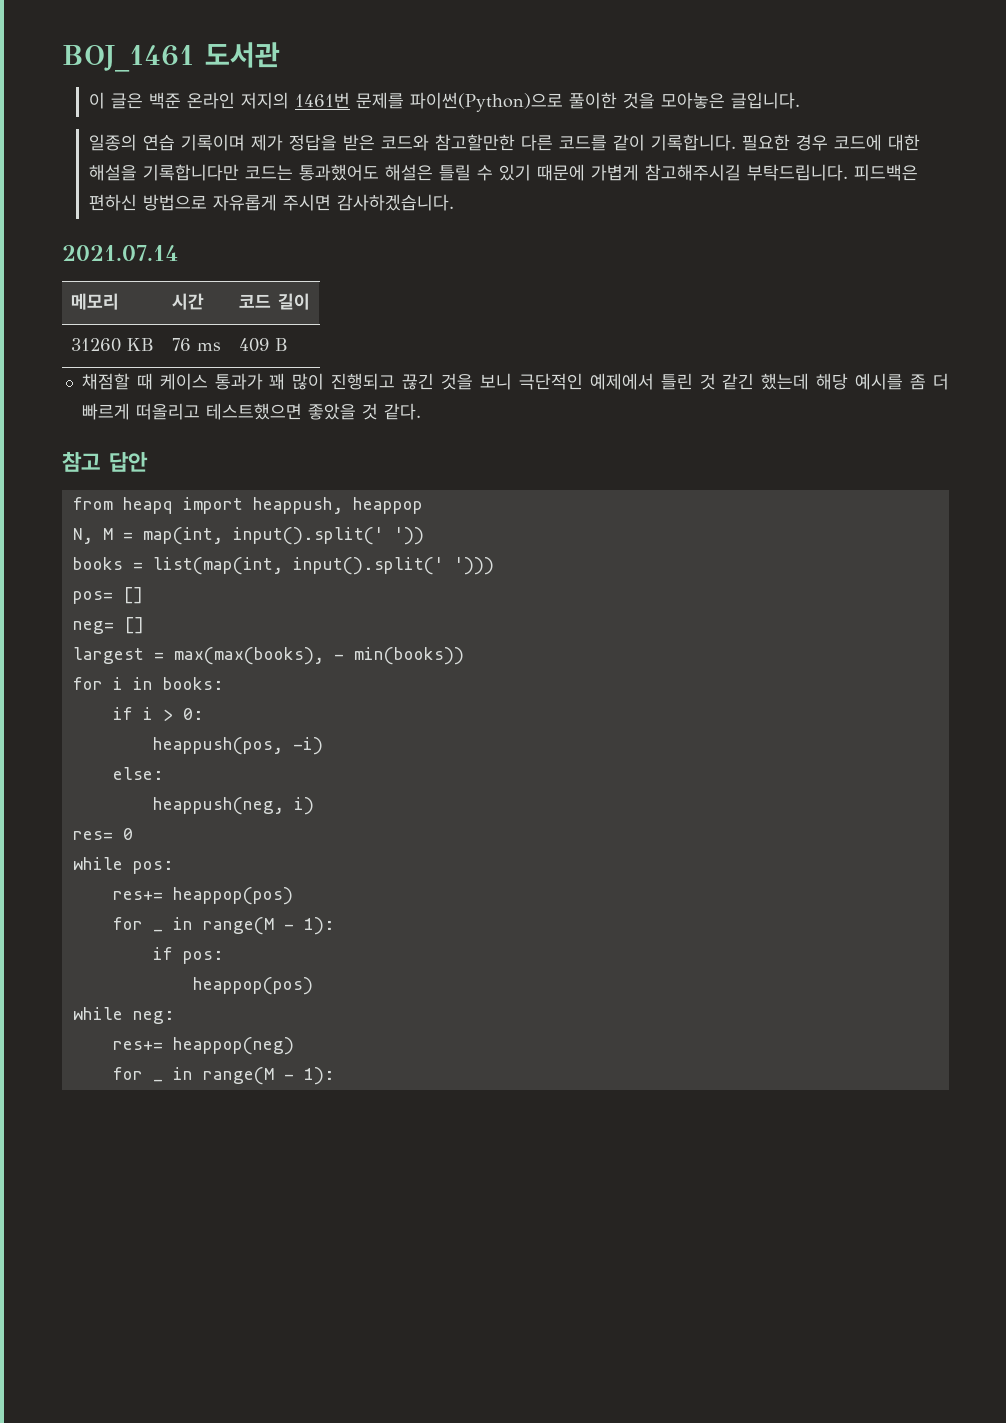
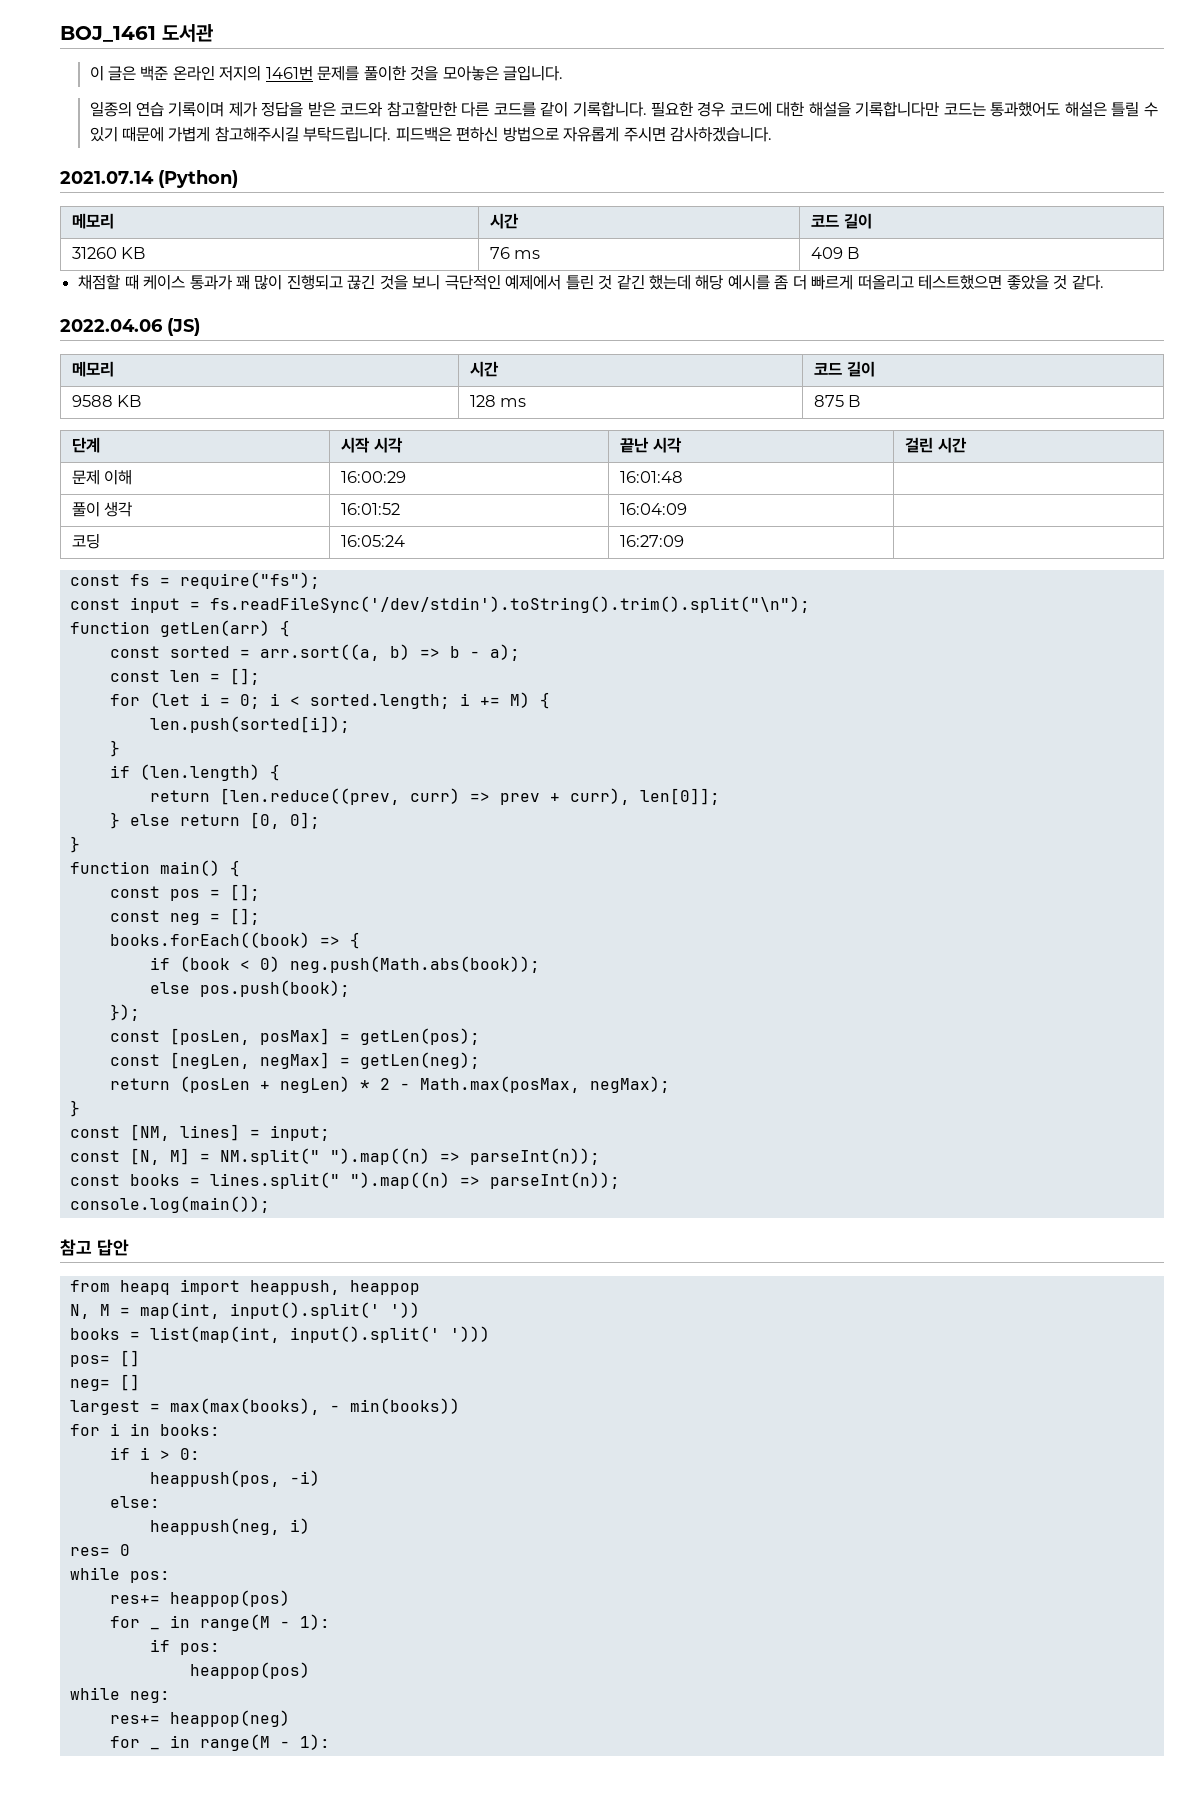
[409,92,563,112] 파이썬(Python)으로 -> (360, 73) none
(178, 253) none -> [158,170,238,188] (Python)
(421, 411) none -> [60,318,200,336] [71,361,114,377] [469,361,499,377] [813,361,875,377] [71,395,142,407] [469,395,527,407] [813,395,861,407] [71,437,100,453] [340,437,403,453] [619,437,682,453] [904,437,967,453] [71,469,133,485] [340,471,406,483] [619,471,683,483] [71,501,133,517] [340,503,400,515] [619,503,687,515] [71,533,100,549] [340,535,405,547] [619,535,684,547] [69,572,320,589] [69,596,810,613] [69,620,290,637] [109,644,520,661] [109,668,260,685] [109,692,550,709] [149,716,350,733] [109,740,120,757] [109,764,280,781] [149,788,720,805] [109,812,320,829] [69,836,80,853] [69,860,240,877] [109,884,260,901] [109,908,260,925] [109,932,360,949] [149,956,540,973] [149,980,350,997] [109,1004,140,1021] [109,1028,480,1045] [109,1052,480,1069] [109,1076,670,1093] [69,1100,80,1117] [69,1124,330,1141] [69,1148,600,1165] [69,1172,620,1189] [69,1196,270,1213] // 2022.04.06 (JS) // 메모리 | 시간 | 코드 길이 // 9588 KB | 128 ms | 875 B // 단계 | 시작 시각 | 끝난 시각 | 걸린 시간 // 문제 이해 | 16:00:29 | 16:01:48 | // 풀이 생각 | 16:01:52 | 16:04:09 | // 코딩 | 16:05:24 | 16:27:09 | // const fs = require("fs"); // const input = fs.readFileSync('/dev/stdin').toString().trim().split("\n"); // function getLen(arr) { // const sorted = arr.sort((a, b) => b - a); // const len = []; // for (let i = 0; i < sorted.length; i += M) { // len.push(sorted[i]); // } // if (len.length) { // return [len.reduce((prev, curr) => prev + curr), len[0]]; // } else return [0, 0]; // } // function main() { // const pos = []; // const neg = []; // books.forEach((book) => { // if (book < 0) neg.push(Math.abs(book)); // else pos.push(book); // }); // const [posLen, posMax] = getLen(pos); // const [negLen, negMax] = getLen(neg); // return (posLen + negLen) * 2 - Math.max(posMax, negMax); // } // const [NM, lines] = input; // const [N, M] = NM.split(" ").map((n) => parseInt(n)); // const books = lines.split(" ").map((n) => parseInt(n)); // console.log(main());

